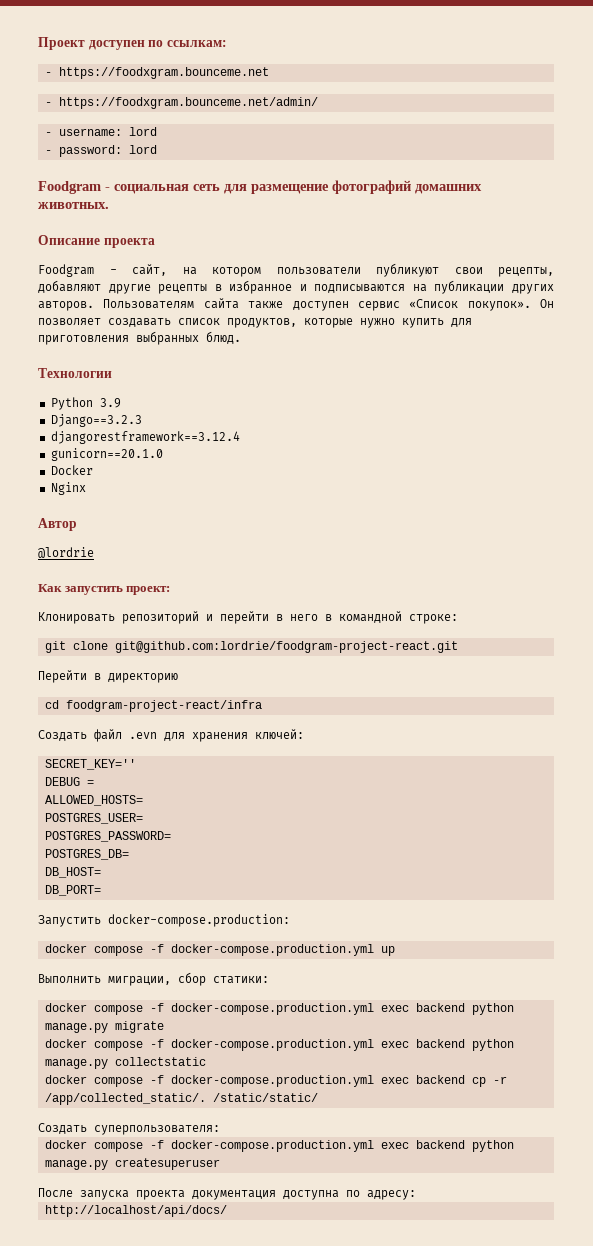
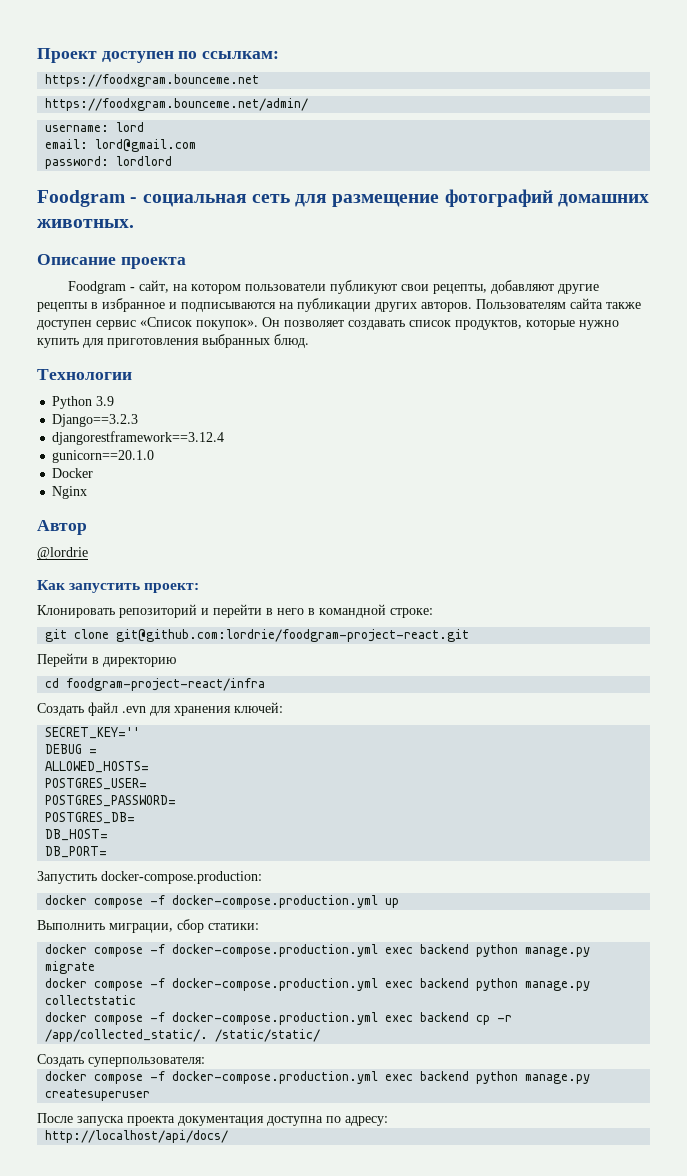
[44,72,52,76] - -> (280, 55) none
[44,102,52,106] - -> (260, 80) none
[44,132,52,136] - -> (309, 104) none
[44,145,157,157] - password: lord -> [45,139,197,152] [45,156,173,169] email: lord@gmail.com // password: lordlord

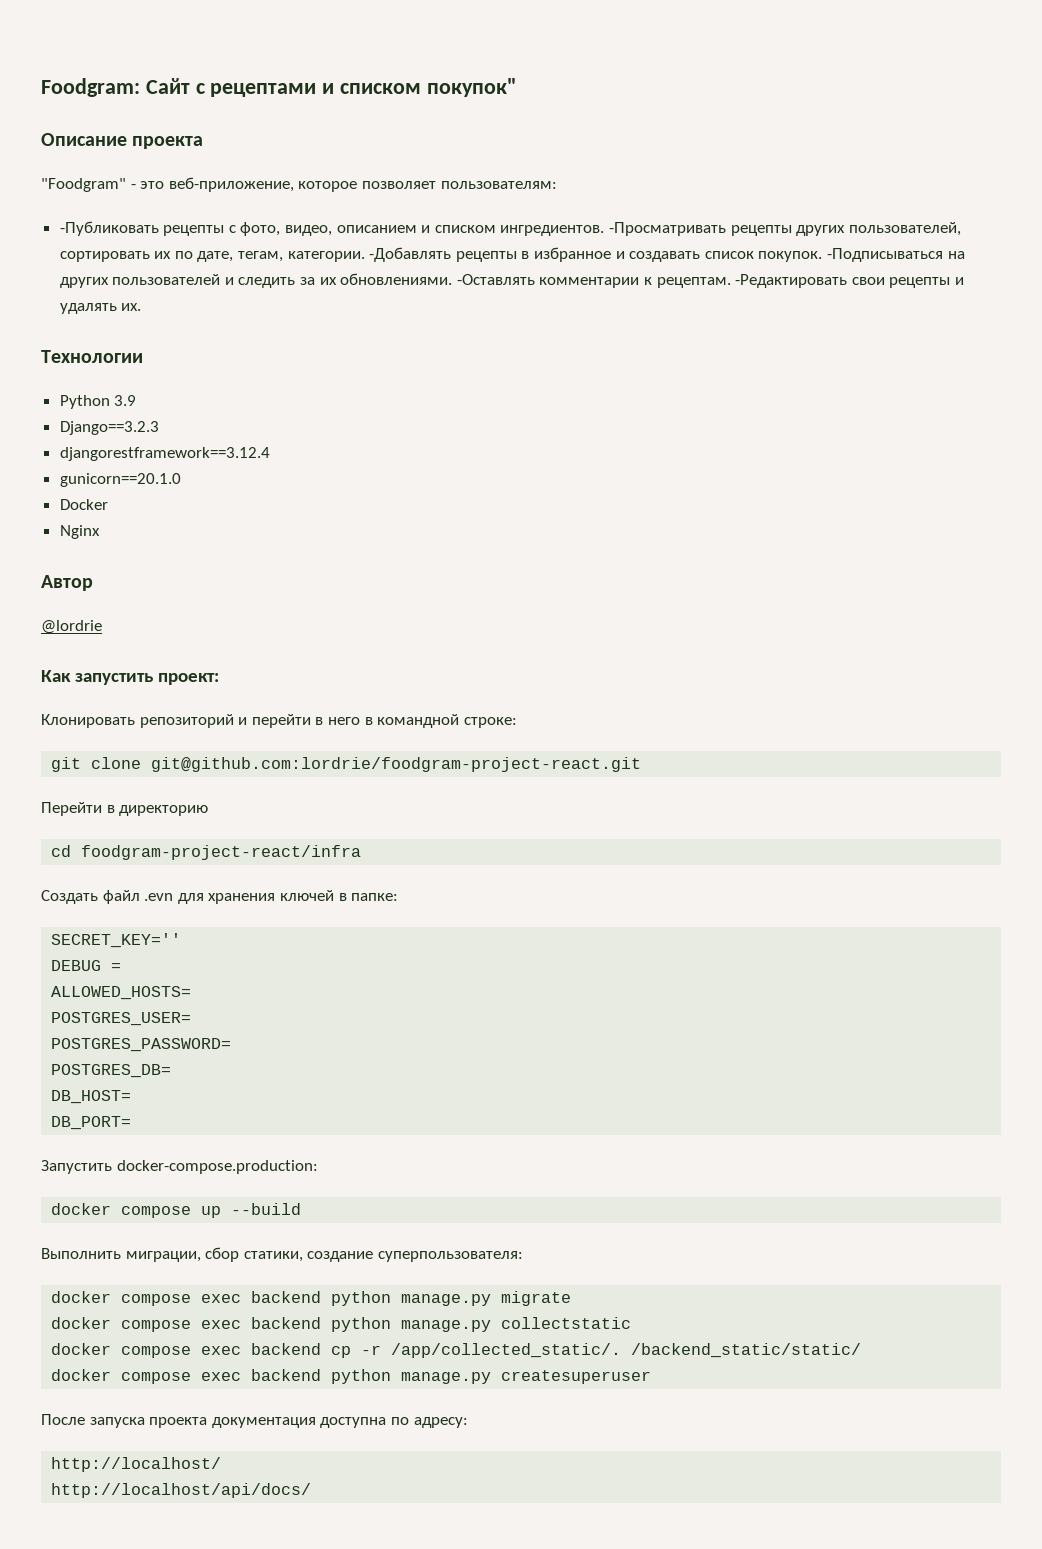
[37,48,280,63] [45,74,260,87] [45,98,309,111] [45,122,145,132] [45,139,197,152] [45,156,173,169] [37,189,649,207] [37,219,134,228] [37,254,186,269] [68,280,600,294] [37,298,641,312] [37,317,619,330] [37,334,309,348] Проект доступен по ссылкам: // https://foodxgram.bounceme.net // https://foodxgram.bounceme.net/admin/ // username: lord // email: lord@gmail.com // password: lordlord // Foodgram - социальная сеть для размещение фотографий домашних животных. // Описание проекта // Foodgram - сайт, на котором пользователи публикуют свои рецепты, добавляют другие рецепты в избранное и подписываются на публикации других авторов. Пользователям сайта также доступен сервис «Список покупок». Он позволяет создавать список продуктов, которые нужно купить для приготовления выбранных блюд. -> [41,78,517,97] [41,133,204,149] [41,177,557,192] [59,221,961,236] [59,247,965,262] [59,273,964,288] [59,303,142,314] Foodgram: Сайт с рецептами и списком покупок" // Описание проекта // "Foodgram" - это веб-приложение, которое позволяет пользователям: // -Публиковать рецепты с фото, видео, описанием и списком ингредиентов. -Просматривать рецепты других пользователей, сортировать их по дате, тегам, категории. -Добавлять рецепты в избранное и создавать список покупок. -Подписываться на других пользователей и следить за их обновлениями. -Оставлять комментарии к рецептам. -Редактировать свои рецепты и удалять их.
[234,702,283,713] ключей: -> [279,890,399,901] ключей в папке:
[150,895,379,908] -f docker-compose.production.yml -> (192, 1212) none
(400, 903) none -> [231,1203,302,1215] --build
[208,923,259,930] [45,944,379,957] статики: // docker compose -f docker-compose.production.yml -> [243,1251,523,1262] [51,1291,192,1306] статики, создание суперпользователя: // docker compose
[150,978,379,991] -f docker-compose.production.yml -> (192, 1326) none
[150,1012,379,1025] -f docker-compose.production.yml -> (192, 1352) none
[215,1029,321,1042] [37,1054,205,1067] [45,1071,379,1084] /static/static/ // Создать суперпользователя: // docker compose -f docker-compose.production.yml -> [631,1343,862,1358] [51,1369,192,1384] /backend_static/static/ // docker compose
(388, 1121) none -> [51,1457,222,1472] // http://localhost/

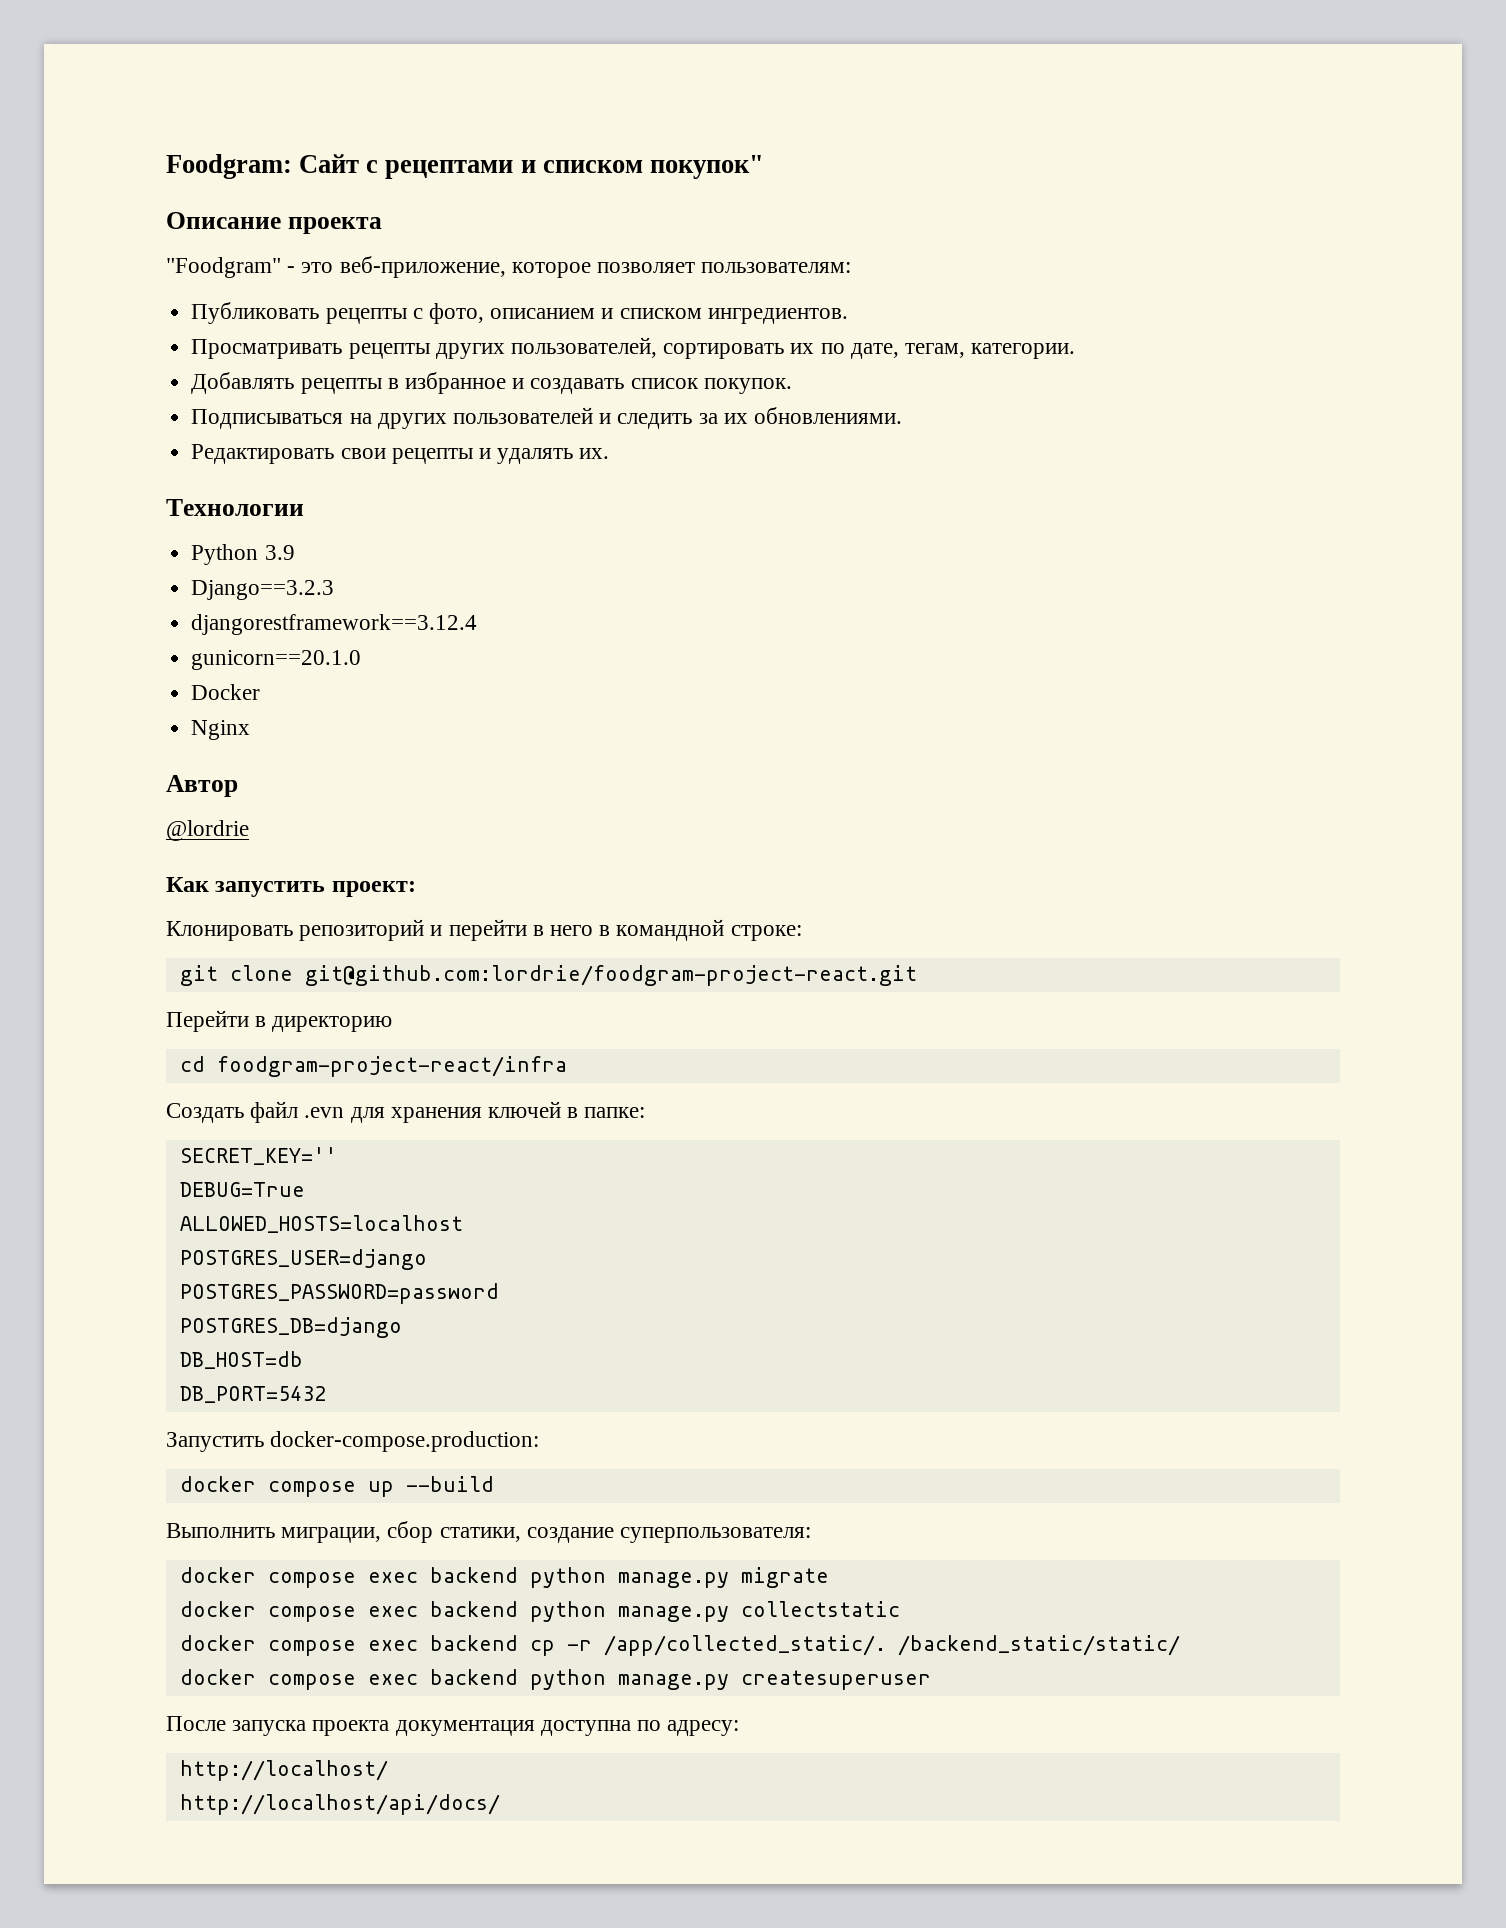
[59,221,159,236] -Публиковать -> [191,302,320,324] Публиковать
[285,225,333,236] видео, -> (484, 313) none
[609,222,727,236] -Просматривать -> [191,339,343,359] // Просматривать
[369,247,452,262] -Добавлять -> [191,372,295,394] // Добавлять
[826,248,943,262] -Подписываться -> [191,409,344,429] // Подписываться
[456,274,848,288] -Оставлять комментарии к рецептам. -Редактировать -> [191,444,335,464] // Редактировать
[51,960,122,971] [51,986,192,1000] [51,1012,192,1026] [51,1038,232,1052] [51,1064,172,1078] [51,1090,132,1104] [51,1116,132,1130] DEBUG = // ALLOWED_HOSTS= // POSTGRES_USER= // POSTGRES_PASSWORD= // POSTGRES_DB= // DB_HOST= // DB_PORT= -> [179,1182,305,1197] [179,1215,463,1233] [179,1249,427,1270] [179,1283,499,1304] [179,1317,402,1338] [179,1351,303,1369] [179,1386,326,1403] DEBUG=True // ALLOWED_HOSTS=localhost // POSTGRES_USER=django // POSTGRES_PASSWORD=password // POSTGRES_DB=django // DB_HOST=db // DB_PORT=5432

